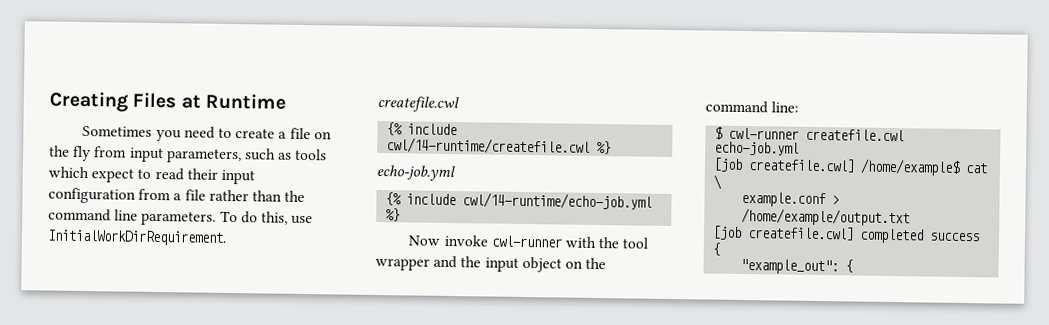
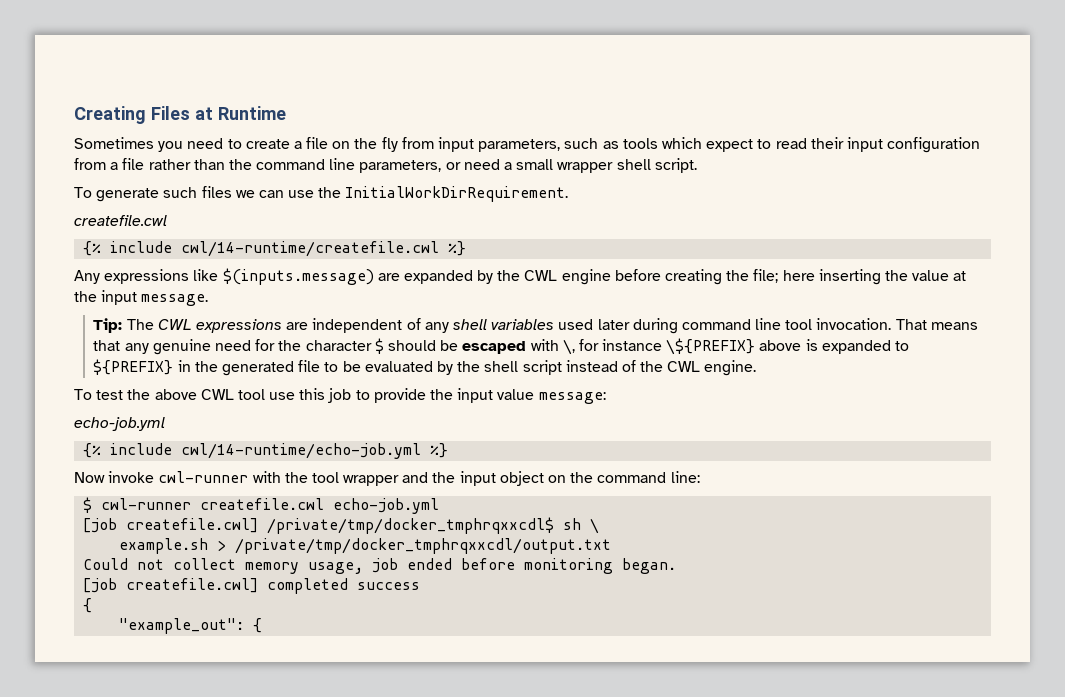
[141,210,314,226] parameters. To do this, use -> [359,158,697,173] [74,186,342,202] parameters, or need a small wrapper shell script. // To generate such files we can use the
(612, 147) none -> [74,268,967,285] [74,290,209,306] [93,318,978,334] [93,338,909,355] [93,359,757,376] [74,388,606,404] // Any expressions like $(inputs.message) are expanded by the CWL engine before creating the file; here inserting the value at the input message. // Tip: The CWL expressions are independent of any shell variables used later during command line tool invocation. That means that any genuine need for the character $ should be escaped with \, for instance \${PREFIX} above is expanded to ${PREFIX} in the generated file to be evaluated by the shell script instead of the CWL engine. // To test the above CWL tool use this job to provide the input value message:
[860,158,989,176] /home/example$ cat -> [267,517,582,534] /private/tmp/docker_tmphrqxxcdl$ sh
[741,191,841,208] [741,207,911,227] example.conf > /home/example/output.txt -> [119,538,612,554] [83,558,677,574] example.sh > /private/tmp/docker_tmphrqxxcdl/output.txt // Could not collect memory usage, job ended before monitoring began.

